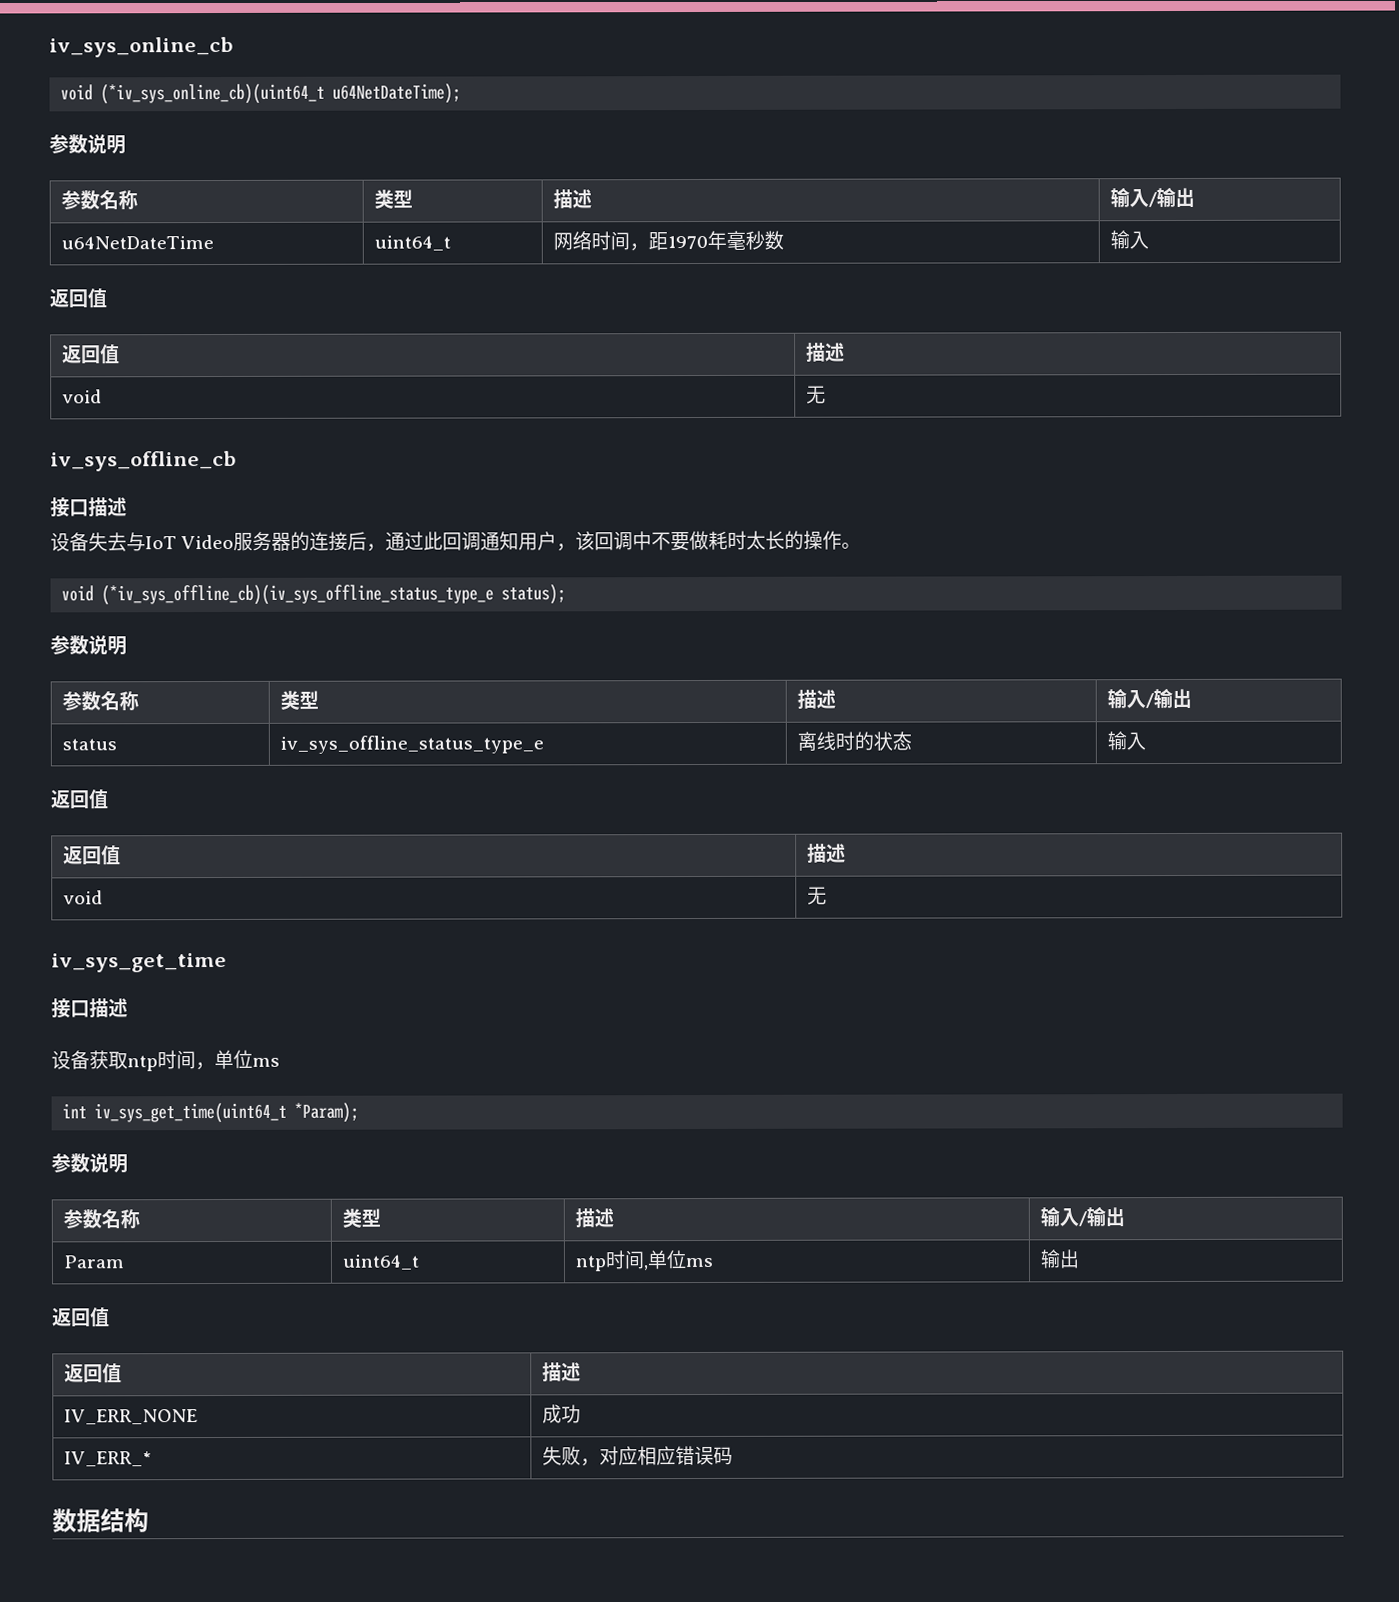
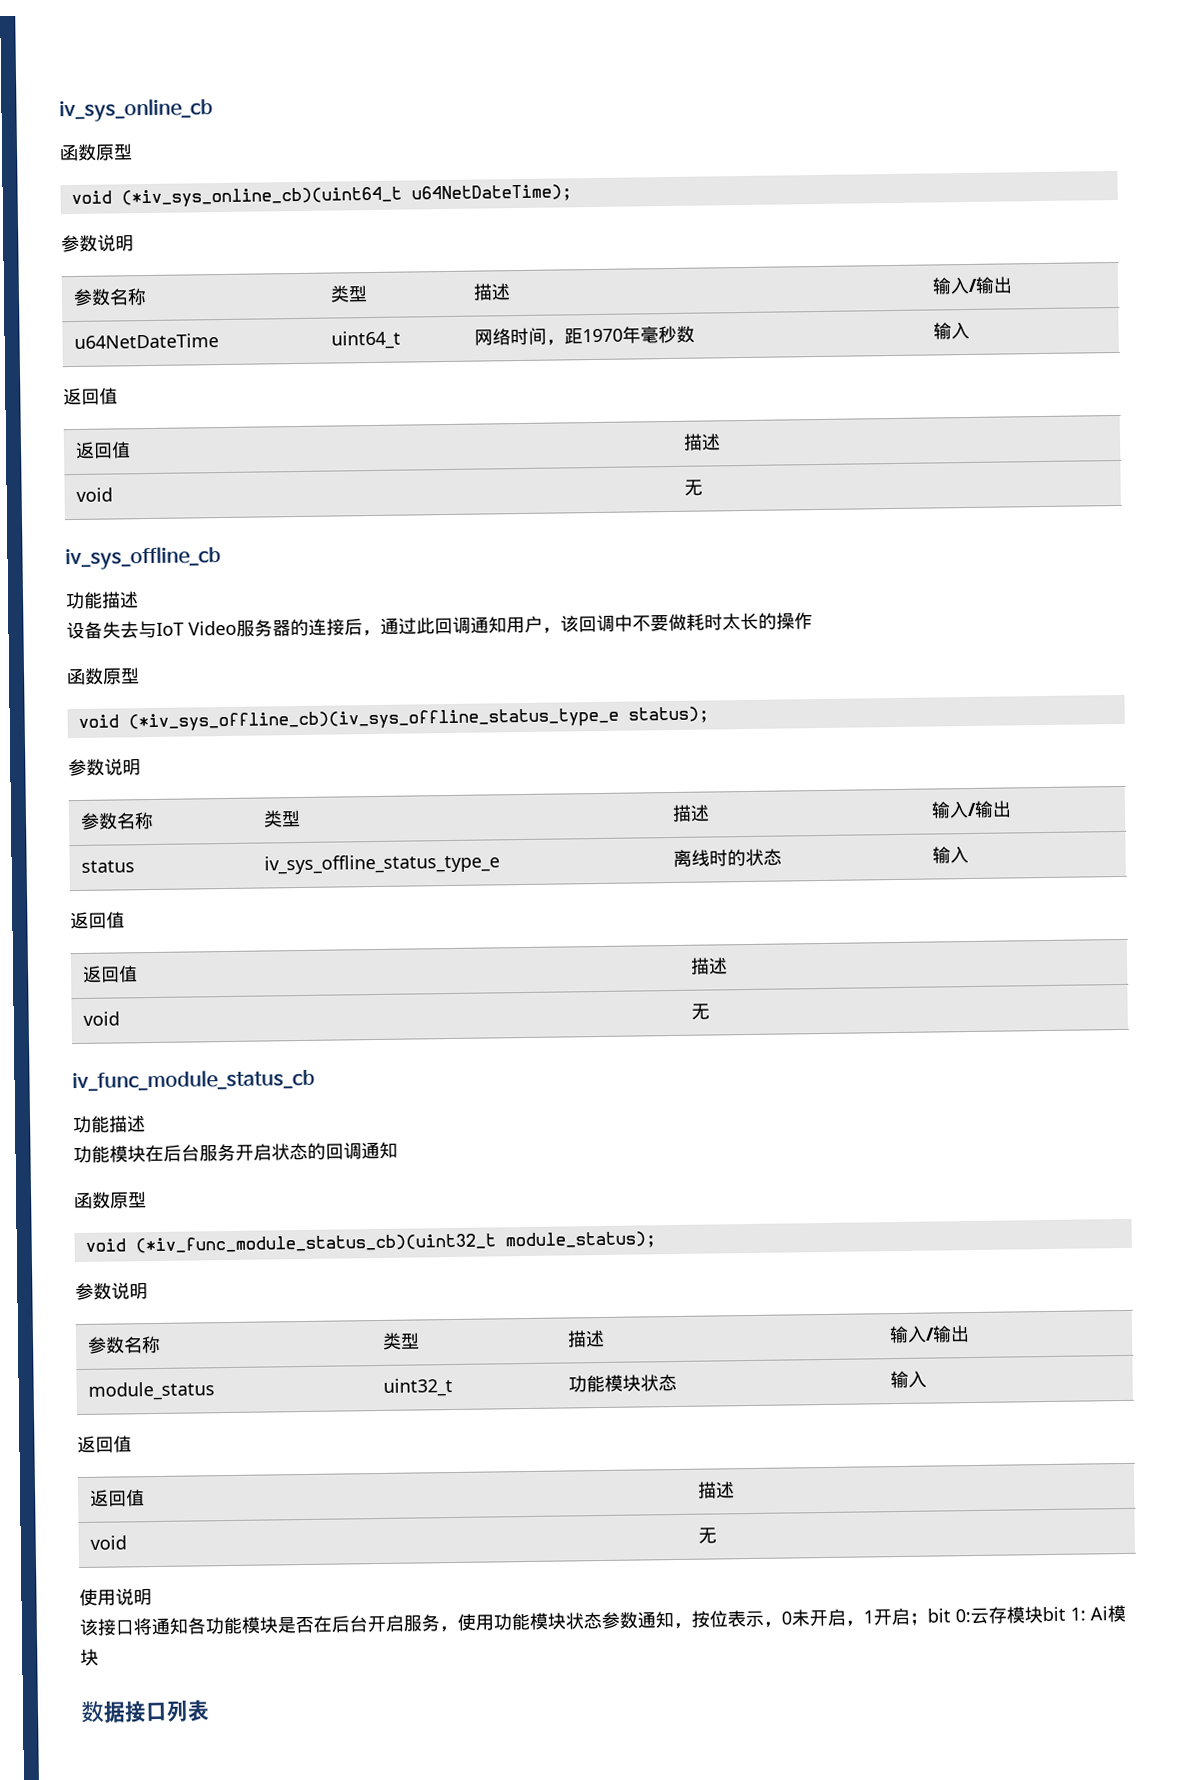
(234, 47) none -> [59,143,133,162] // 函数原型
[50,497,89,518] 接口 -> [65,591,103,610] 功能
[841,542,862,549] 。 -> [66,667,140,686] // 函数原型
[51,952,227,973] [51,998,128,1019] [51,1049,280,1072] [62,1102,360,1124] [51,1153,128,1174] [63,1209,141,1230] [342,1208,382,1228] [575,1208,615,1228] [1040,1206,1126,1227] [63,1255,125,1269] [342,1254,420,1270] [575,1250,714,1272] [1040,1249,1080,1269] [52,1307,110,1328] [64,1363,123,1384] [542,1362,582,1382] [64,1409,199,1425] [542,1404,582,1424] [64,1451,153,1467] [542,1445,734,1467] iv_sys_get_time // 接口描述 // 设备获取ntp时间，单位ms // int iv_sys_get_time(uint64_t *Param); // 参数说明 // 参数名称 | 类型 | 描述 | 输入/输出 // Param | uint64_t | ntp时间,单位ms | 输出 // 返回值 // 返回值 | 描述 // IV_ERR_NONE | 成功 // IV_ERR_* | 失败，对应相应错误码 -> [72,1068,315,1093] [72,1115,146,1134] [73,1141,398,1164] [74,1191,147,1210] [84,1231,656,1254] [75,1282,148,1301] [87,1335,162,1354] [382,1332,421,1350] [567,1329,606,1348] [889,1325,971,1344] [88,1381,216,1401] [383,1377,454,1397] [568,1373,678,1393] [890,1370,928,1389] [77,1435,132,1454] [90,1489,146,1507] [697,1481,736,1499] [90,1535,128,1550] [698,1527,718,1544] [79,1588,152,1607] [79,1604,1126,1637] [80,1648,99,1667] iv_func_module_status_cb // 功能描述 // 功能模块在后台服务开启状态的回调通知 // 函数原型 // void (*iv_func_module_status_cb)(uint32_t module_status); // 参数说明 // 参数名称 | 类型 | 描述 | 输入/输出 // module_status | uint32_t | 功能模块状态 | 输入 // 返回值 // 返回值 | 描述 // void | 无 // 使用说明 // 该接口将通知各功能模块是否在后台开启服务，使用功能模块状态参数通知，按位表示，0未开启，1开启；bit 0:云存模块bit 1: Ai模块
[100,1508,149,1533] 结构 -> [124,1699,210,1723] 接口列表

